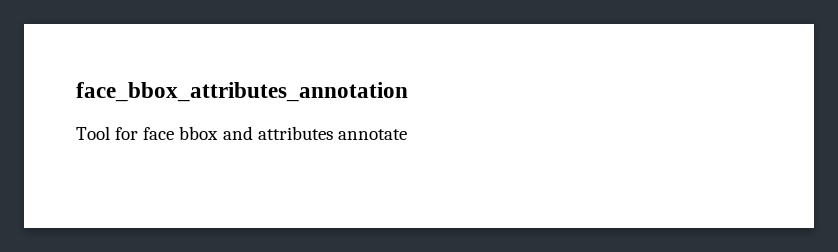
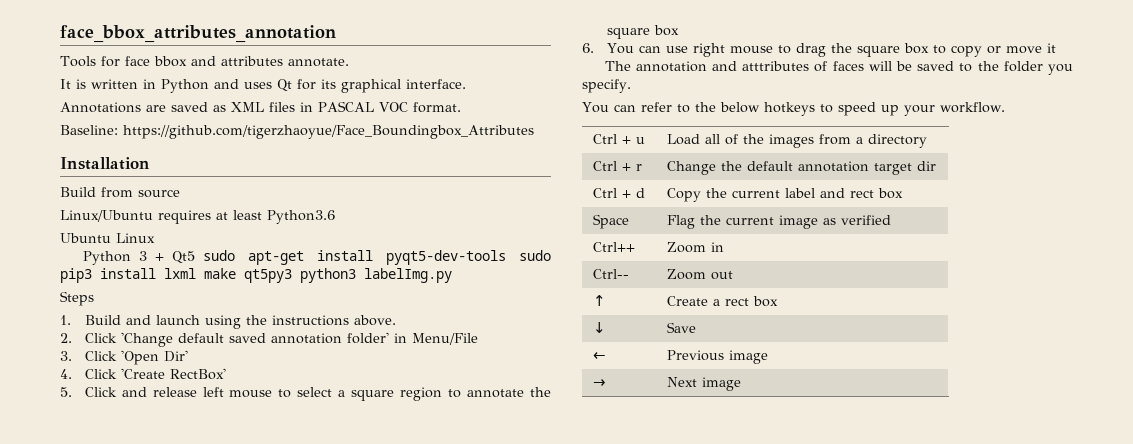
[76,126,110,140] Tool -> [60,56,96,67] Tools
[337,129,407,140] annotate -> [287,58,349,67] [60,79,466,93] [60,101,461,113] [60,125,534,139] [60,157,150,170] [60,187,180,198] [60,210,335,224] [60,233,155,243] [82,250,551,265] [60,268,452,283] [60,291,94,306] [60,315,396,329] [60,332,478,347] [60,350,188,365] [60,368,226,380] [60,387,552,401] [606,25,679,39] [582,43,1056,57] [604,61,1074,75] [582,79,631,93] [582,102,1005,116] [592,134,645,144] [666,134,927,148] [592,161,642,171] [666,161,936,175] [592,188,645,198] [666,188,903,202] [592,214,629,229] [666,215,891,229] [592,242,635,252] [666,242,724,253] [592,269,629,279] [666,269,733,280] [592,295,606,306] [666,296,778,307] [592,322,606,333] [666,322,696,333] [592,352,606,360] [666,350,768,364] [592,379,606,387] [666,377,741,391] annotate. // It is written in Python and uses Qt for its graphical interface. // Annotations are saved as XML files in PASCAL VOC format. // Baseline: https://github.com/tigerzhaoyue/Face_Boundingbox_Attributes // Installation // Build from source // Linux/Ubuntu requires at least Python3.6 // Ubuntu Linux // Python 3 + Qt5 sudo apt-get install pyqt5-dev-tools sudo pip3 install lxml make qt5py3 python3 labelImg.py // Steps // 1. Build and launch using the instructions above. // 2. Click 'Change default saved annotation folder' in Menu/File // 3. Click 'Open Dir' // 4. Click 'Create RectBox' // 5. Click and release left mouse to select a square region to annotate the square box // 6. You can use right mouse to drag the square box to copy or move it // The annotation and atttributes of faces will be saved to the folder you specify. // You can refer to the below hotkeys to speed up your workflow. // Ctrl + u | Load all of the images from a directory // Ctrl + r | Change the default annotation target dir // Ctrl + d | Copy the current label and rect box // Space | Flag the current image as verified // Ctrl++ | Zoom in // Ctrl-- | Zoom out // ↑ | Create a rect box // ↓ | Save // ← | Previous image // → | Next image

